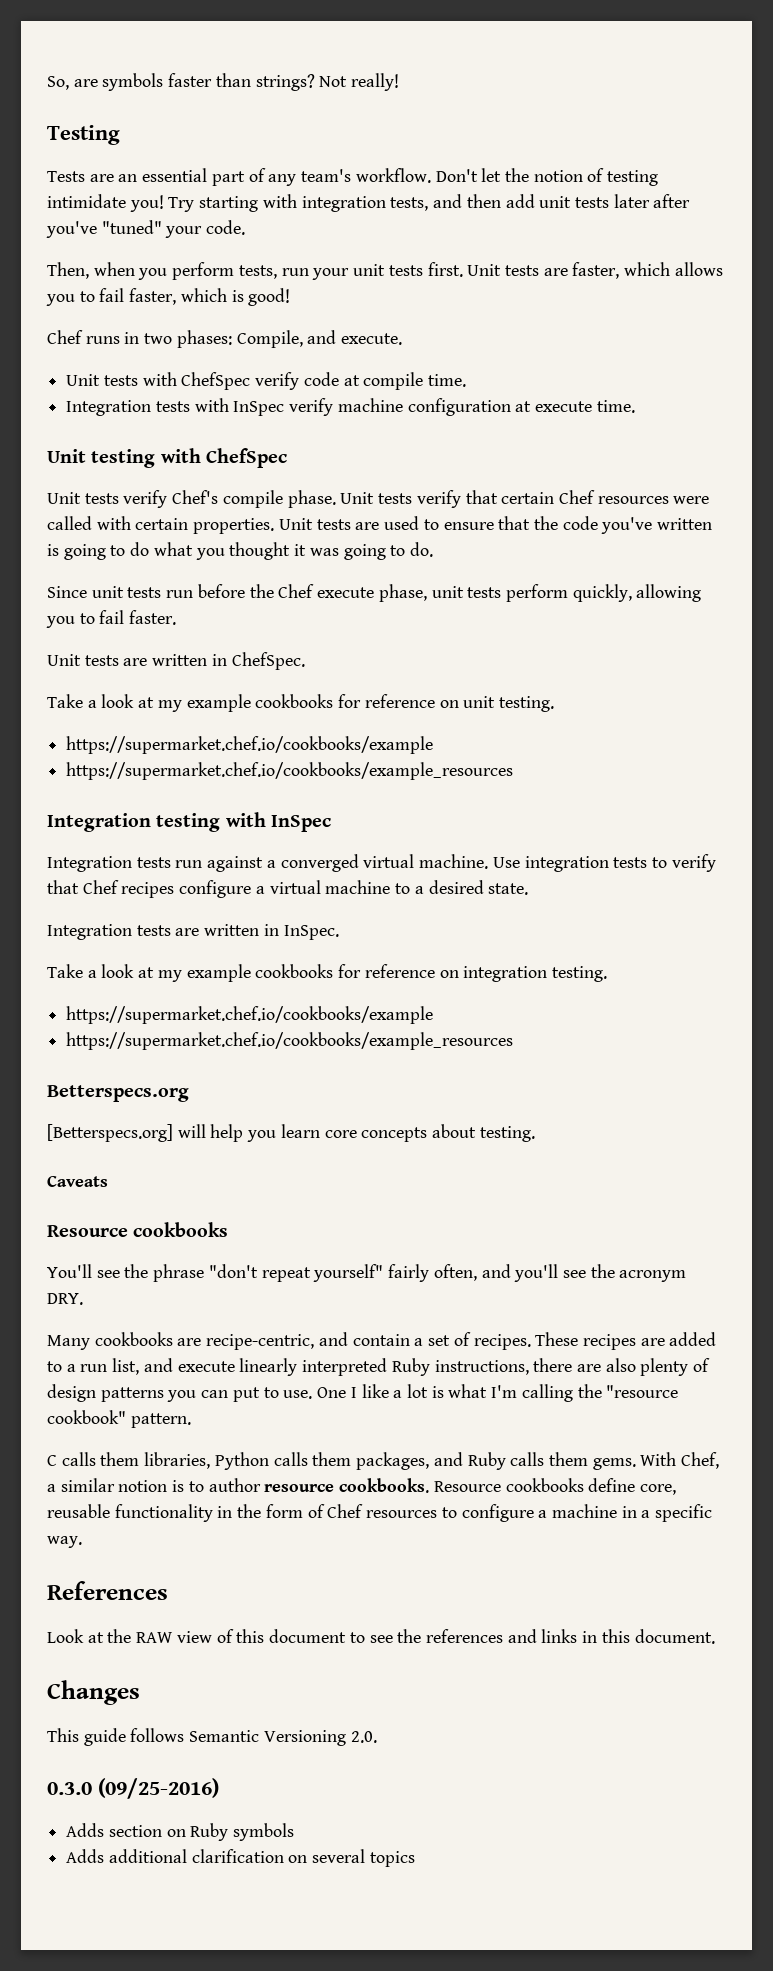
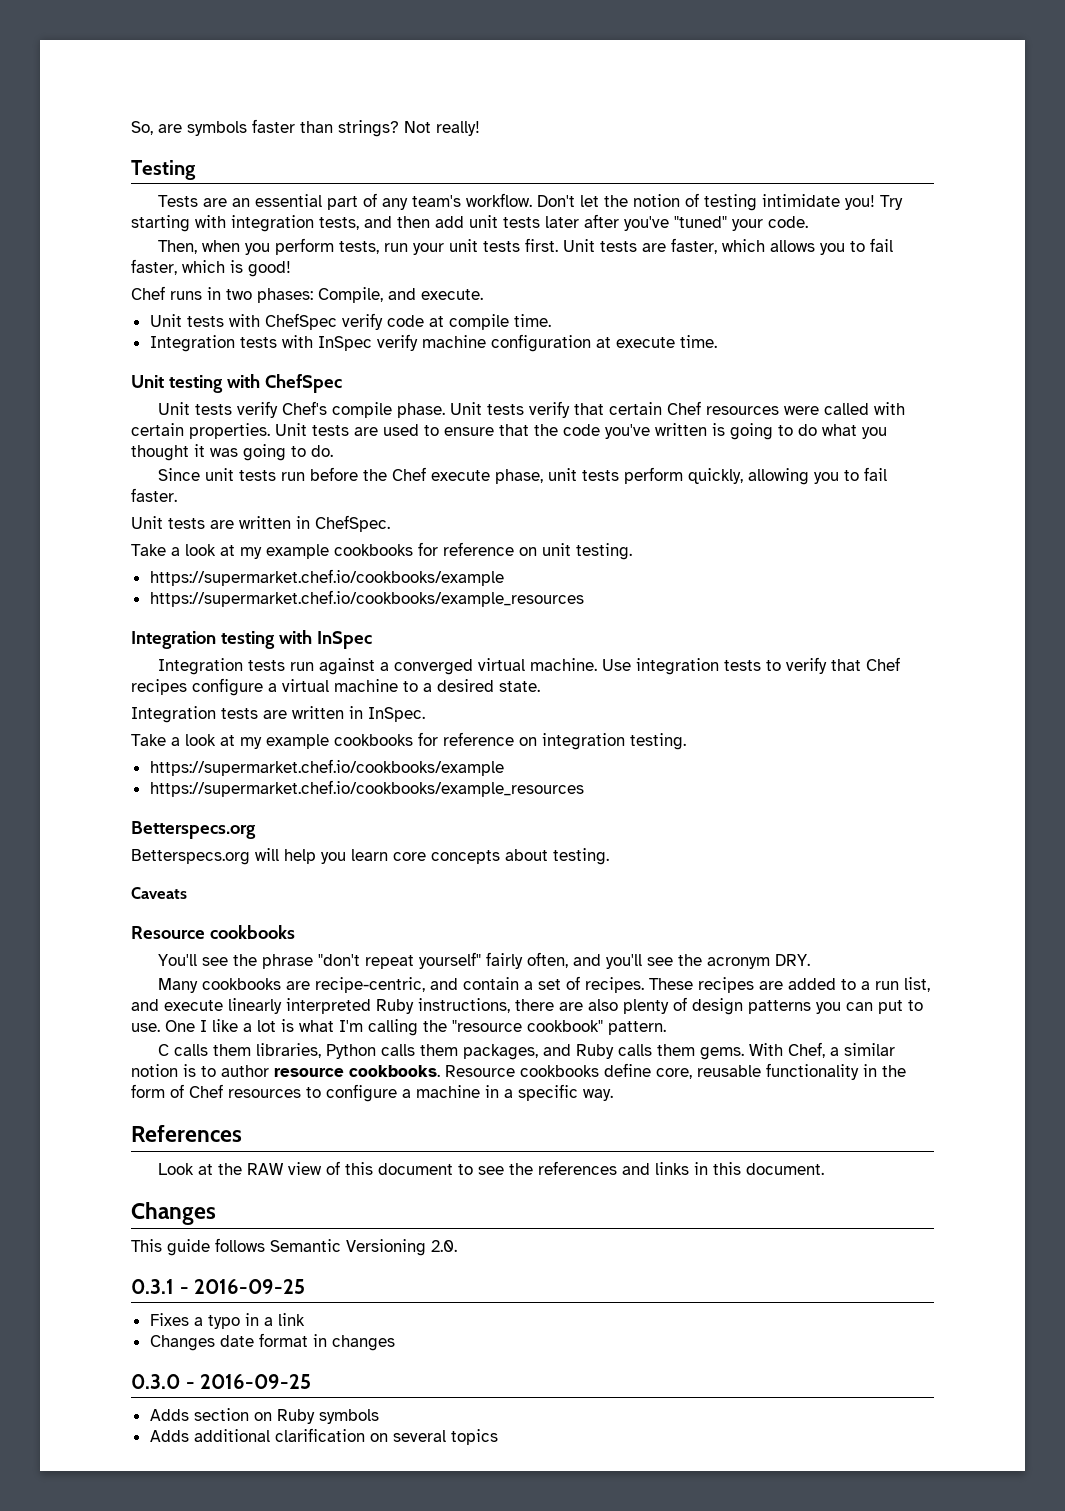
[47,1124,173,1142] [Betterspecs.org] -> [131,849,250,865] Betterspecs.org
(377, 1737) none -> [131,1279,306,1294] [149,1313,305,1329] [149,1333,395,1351] // 0.3.1 - 2016-09-25 // Fixes a typo in a link // Changes date format in changes
[98,1778,219,1799] (09/25-2016) -> [185,1374,312,1389] - 2016-09-25

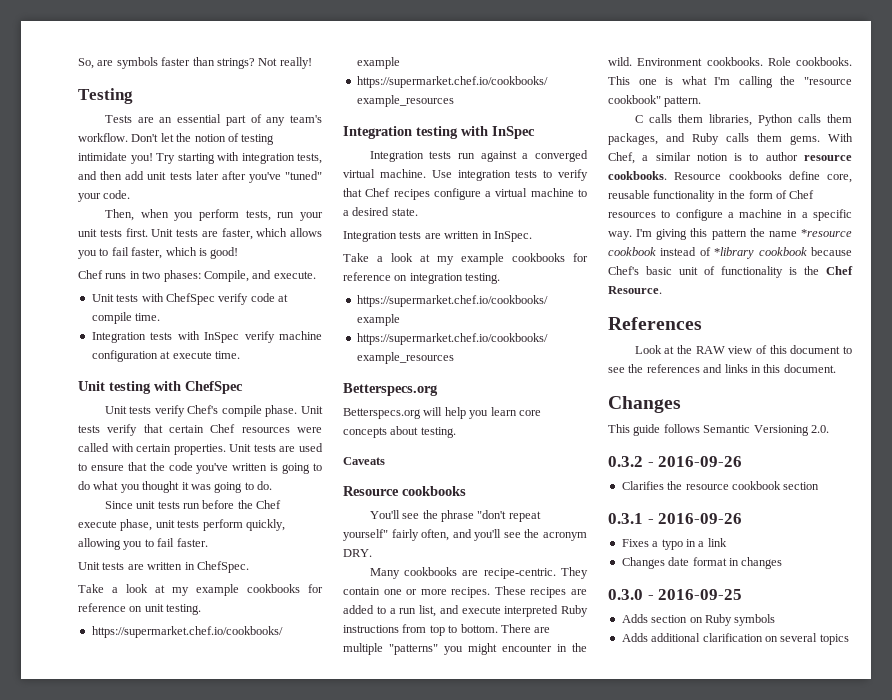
[315,976,581,993] recipe-centric, and contain a set of -> [483,567,588,579] [343,587,447,595] recipe-centric. They contain one or more
[228,998,282,1014] linearly -> (501, 610) none
[418,997,923,1015] [131,1019,276,1032] instructions, there are also plenty of design patterns you can put to use. One I like a lot -> [343,624,551,636] [343,643,587,655] [608,57,852,66] [608,76,657,85] instructions from top to bottom. There are multiple "patterns" you might encounter in the wild. Environment cookbooks. Role cookbooks. This one
(613, 1095) none -> [636,228,852,240] [608,247,852,259] [608,266,853,278] [608,286,662,294] I'm giving this pattern the name *resource cookbook instead of *library cookbook because Chef's basic unit of functionality is the Chef Resource.
(457, 1246) none -> [608,456,743,467] [621,481,820,490] // 0.3.2 - 2016-09-26 // Clarifies the resource cookbook section
[194,1279,306,1294] 2016-09-25 -> [658,513,743,524] 2016-09-26

